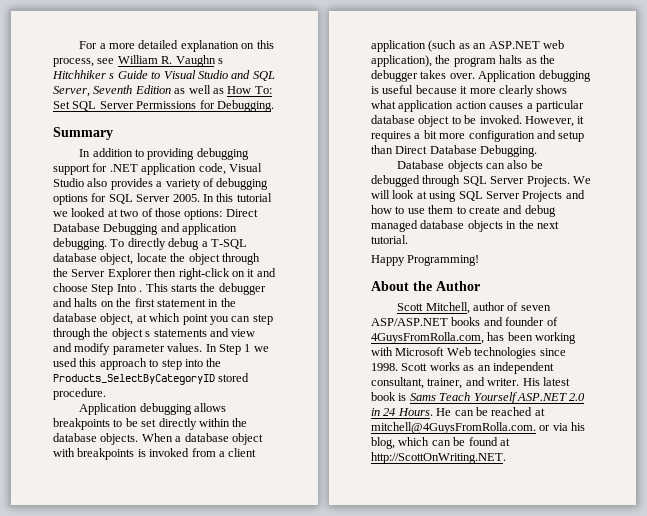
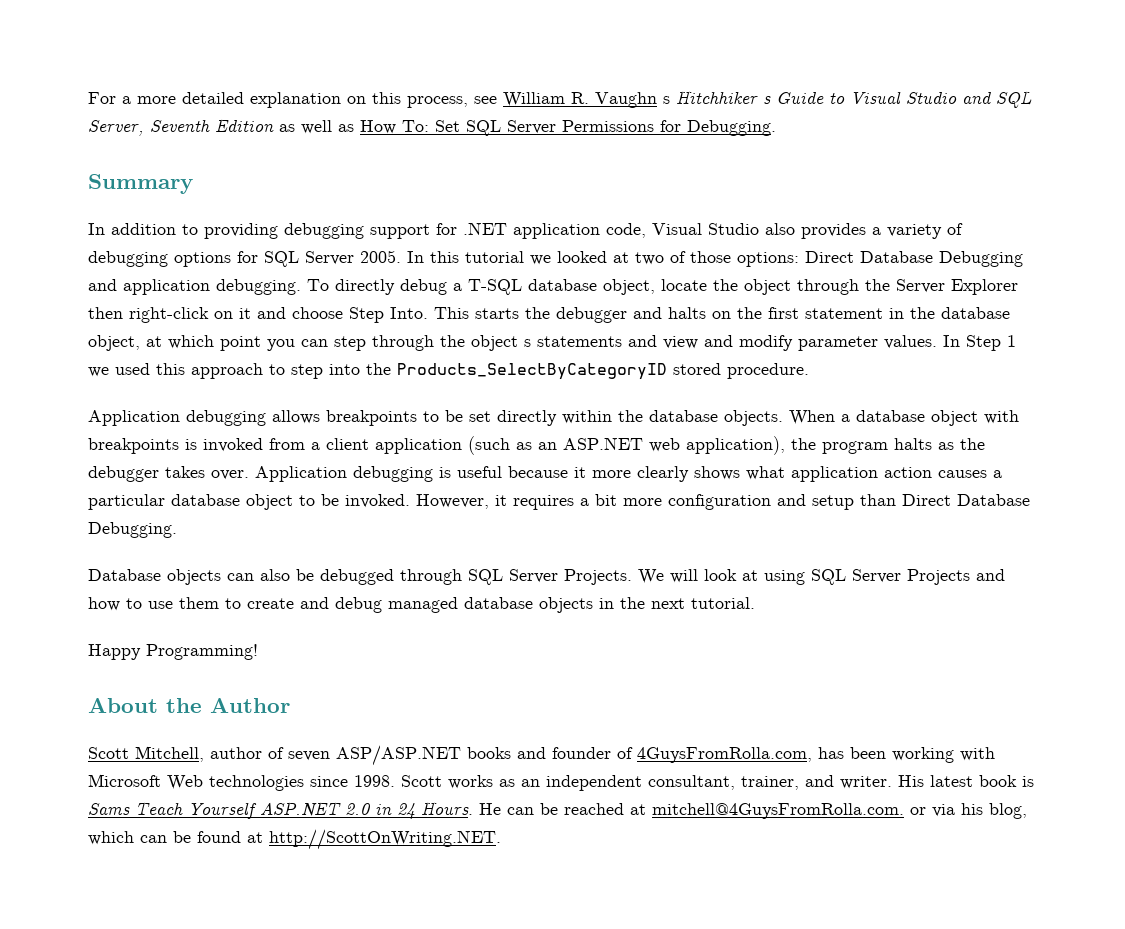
[116,284,143,292] Into . -> [390,307,428,319] Into.

